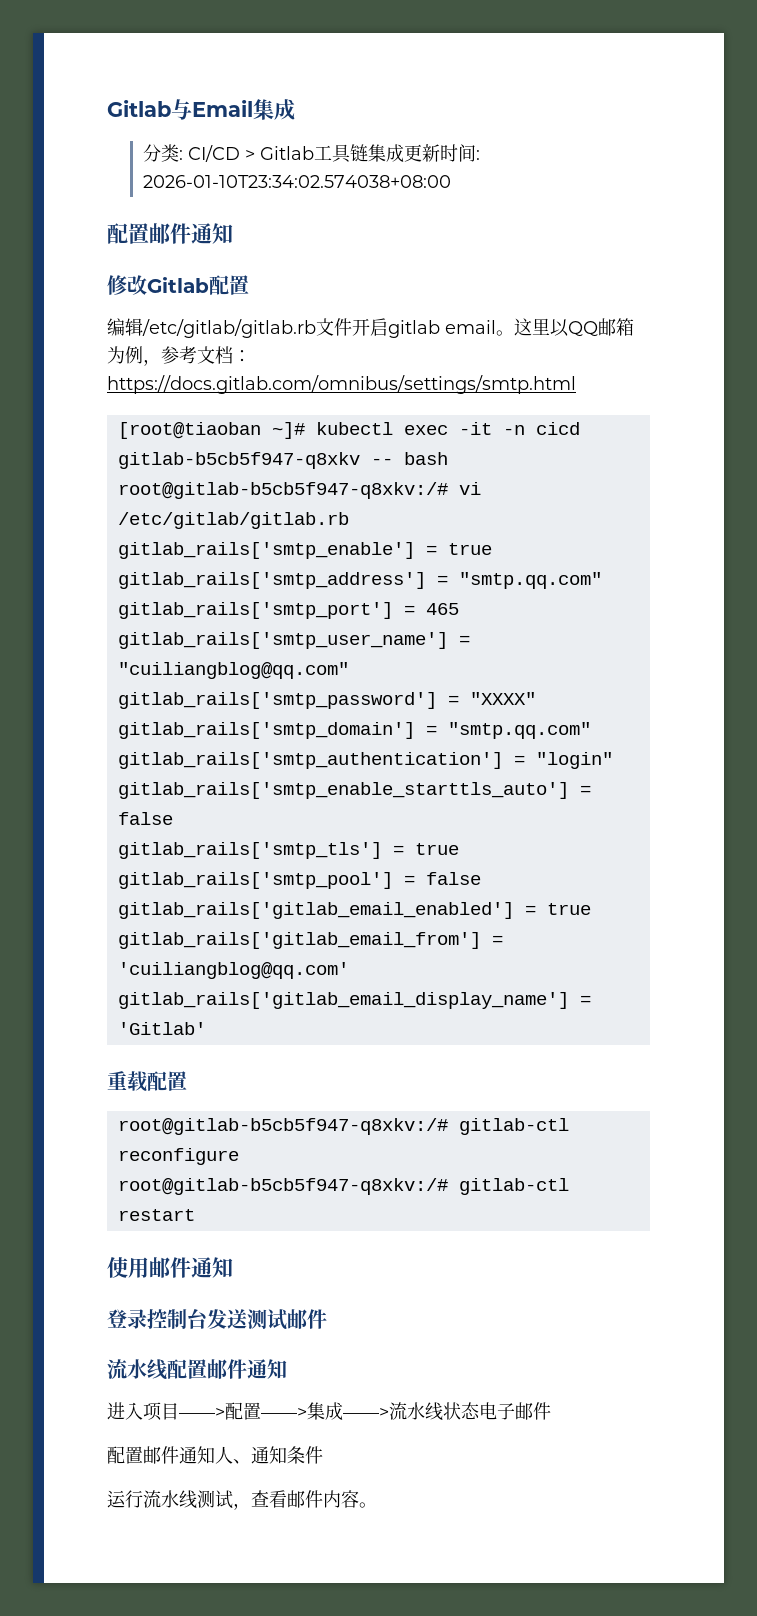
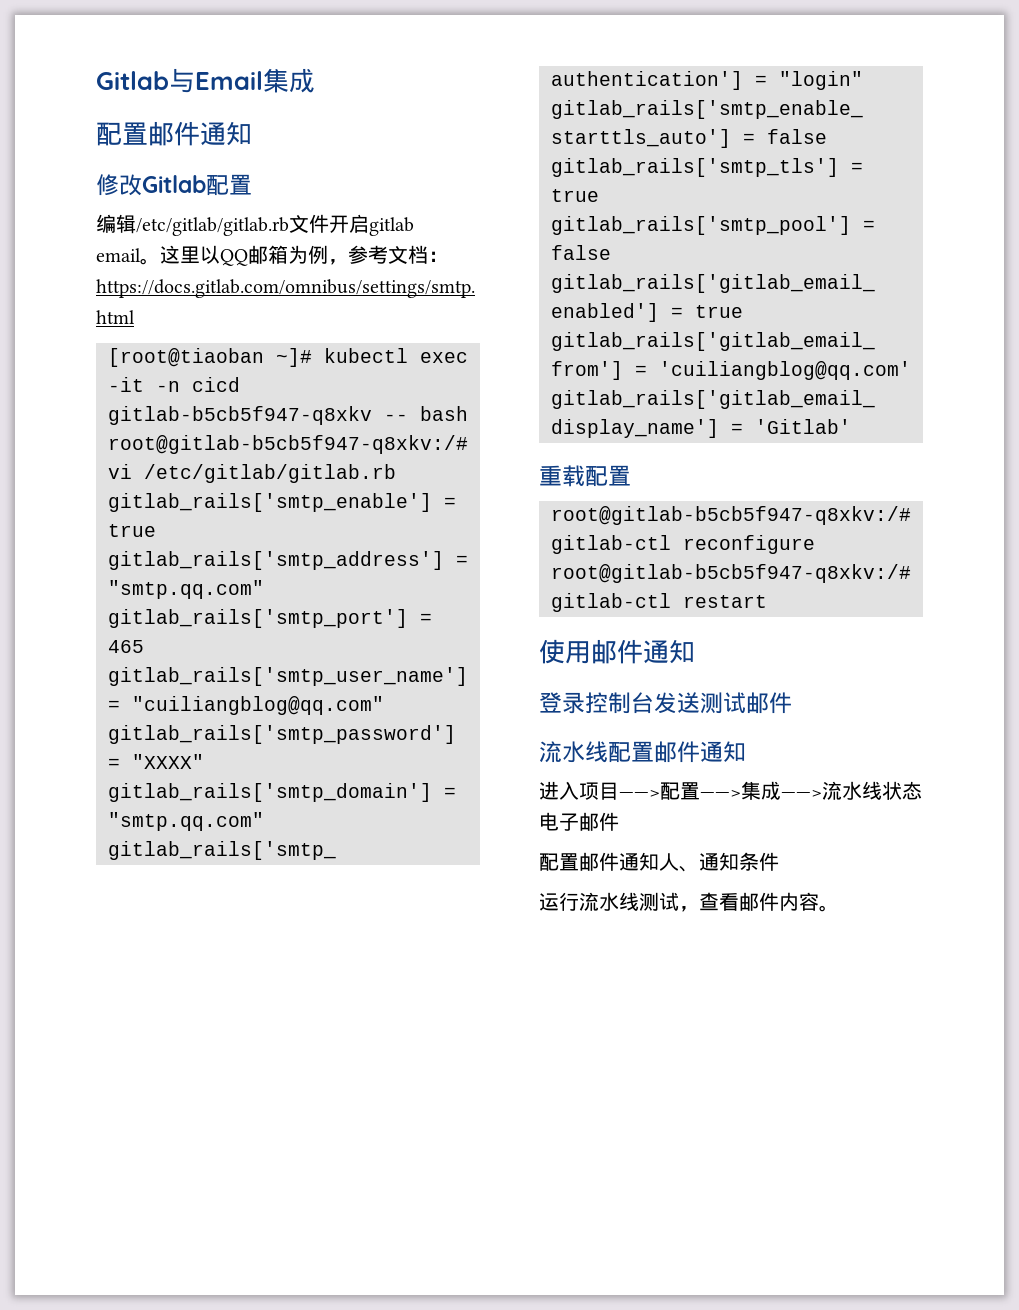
[142,144,480,163] [142,175,451,188] // 分类: CI/CD > Gitlab工具链集成更新时间: 2026-01-10T23:34:02.574038+08:00 -> (315, 80) none

